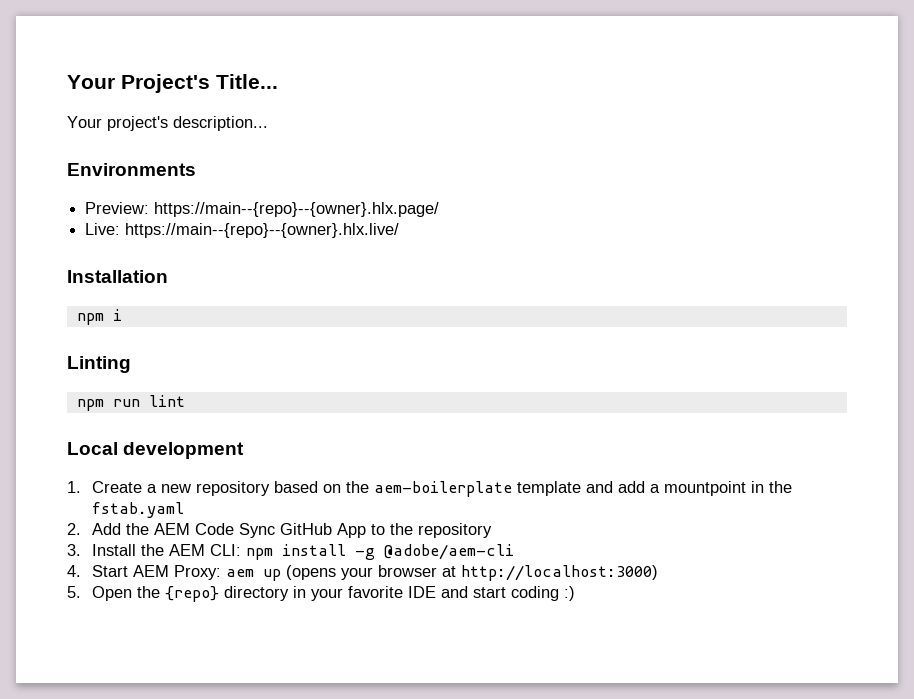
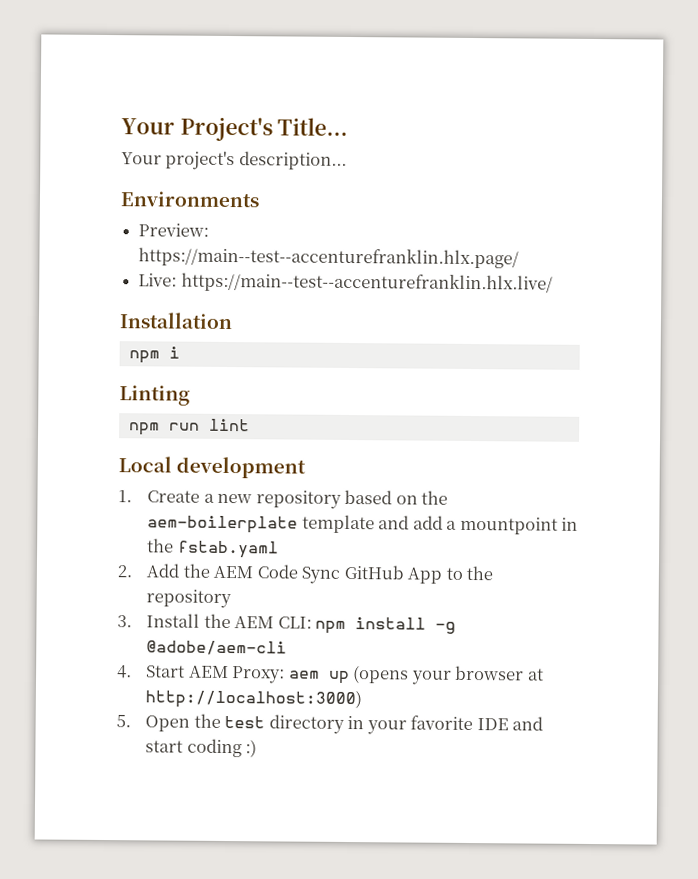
[154,202,440,217] https://main--{repo}--{owner}.hlx.page/ -> [138,247,520,269] https://main--test--accenturefranklin.hlx.page/
[125,223,400,238] https://main--{repo}--{owner}.hlx.live/ -> [180,272,553,294] https://main--test--accenturefranklin.hlx.live/
[164,586,219,602] {repo} -> [224,715,266,729] test

